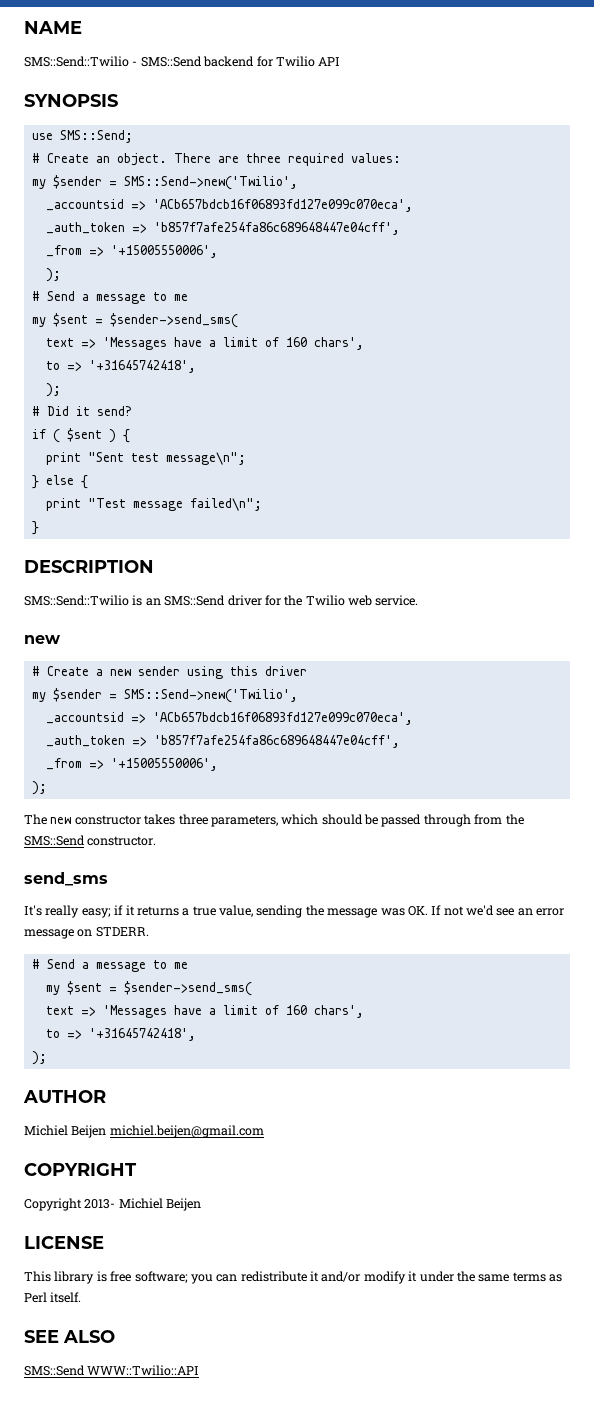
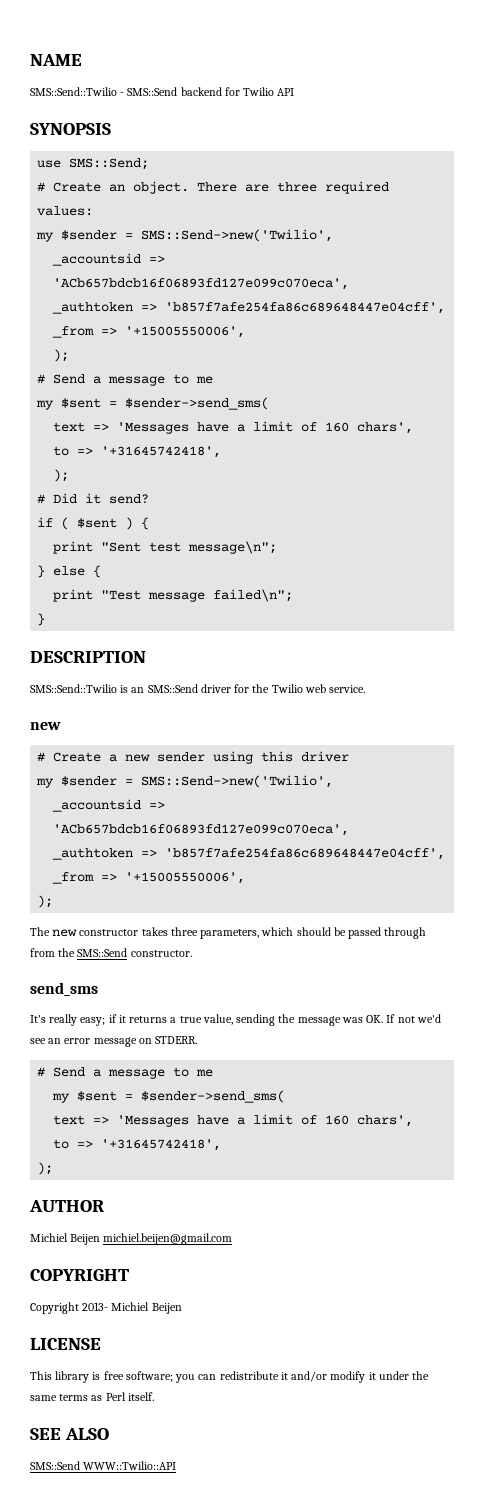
[45,222,125,234] _auth_token -> [52,302,134,314] _authtoken
[45,735,125,747] _auth_token -> [52,848,134,860] _authtoken

